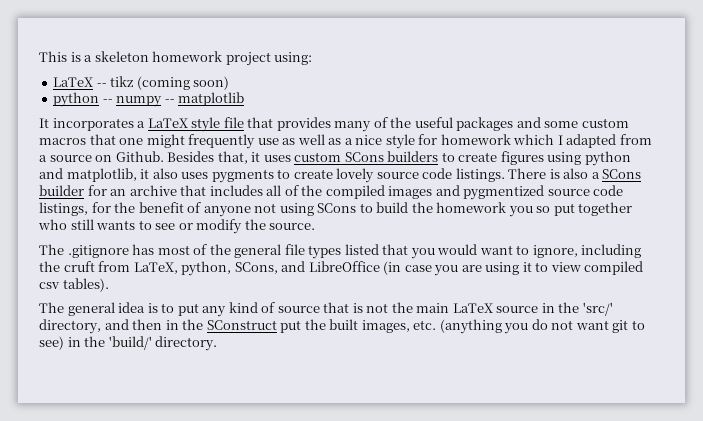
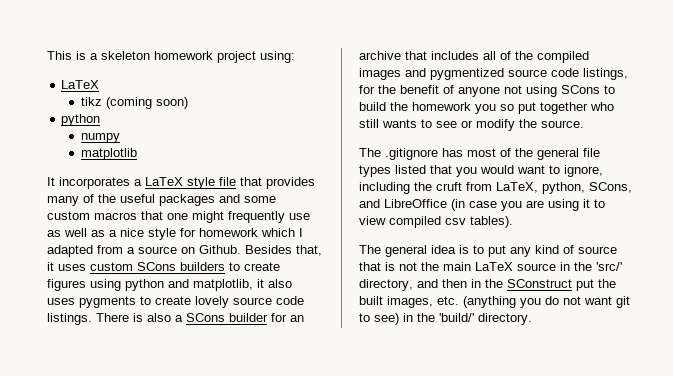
[96,83,107,87] -- -> (100, 84) //
[102,99,113,103] -- -> (101, 120) //
[164,99,175,103] -- -> (120, 138) //

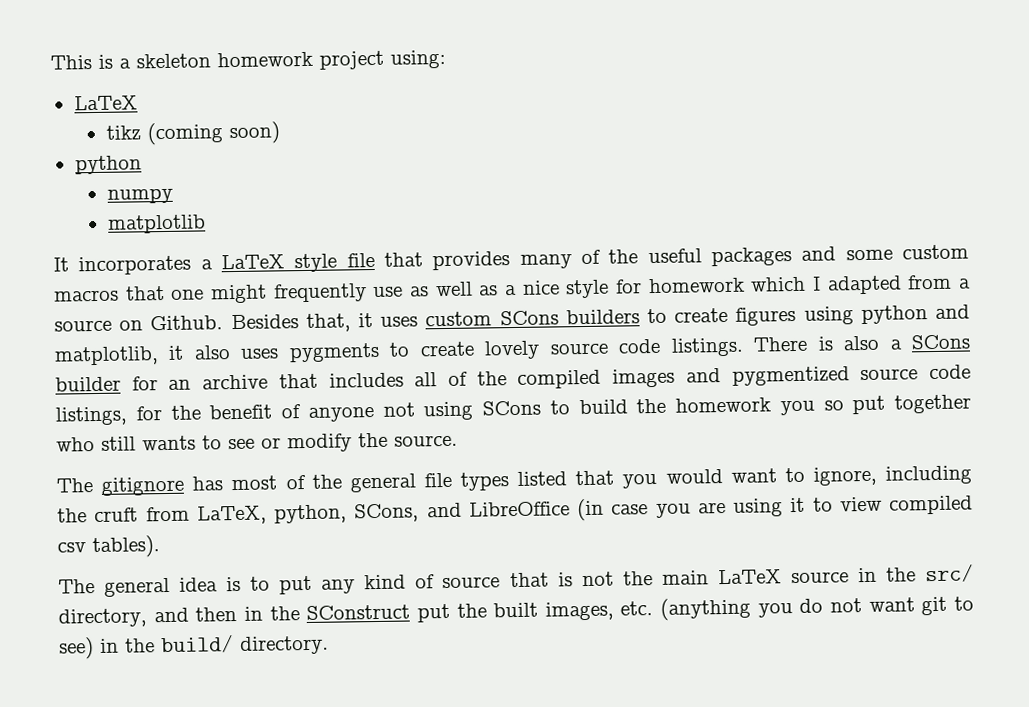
[385,148,438,160] .gitignore -> [101,476,185,496] gitignore
[596,262,622,271] 'src/' -> [925,564,975,583] src/
[439,313,474,322] 'build/' -> [161,635,234,654] build/

